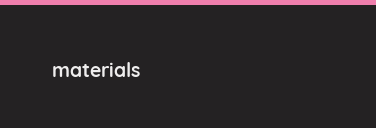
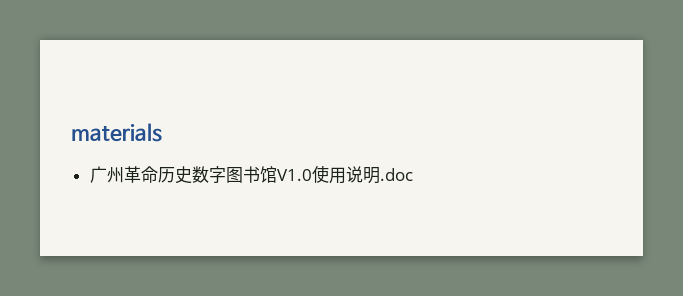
(140, 69) none -> [89,165,413,184] // 广州革命历史数字图书馆V1.0使用说明.doc

